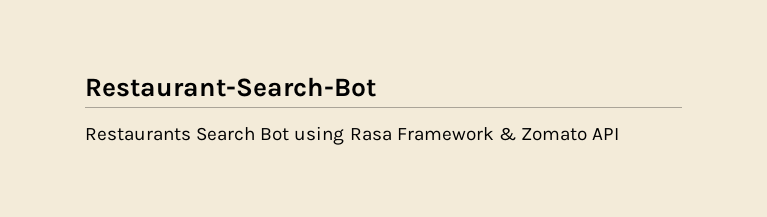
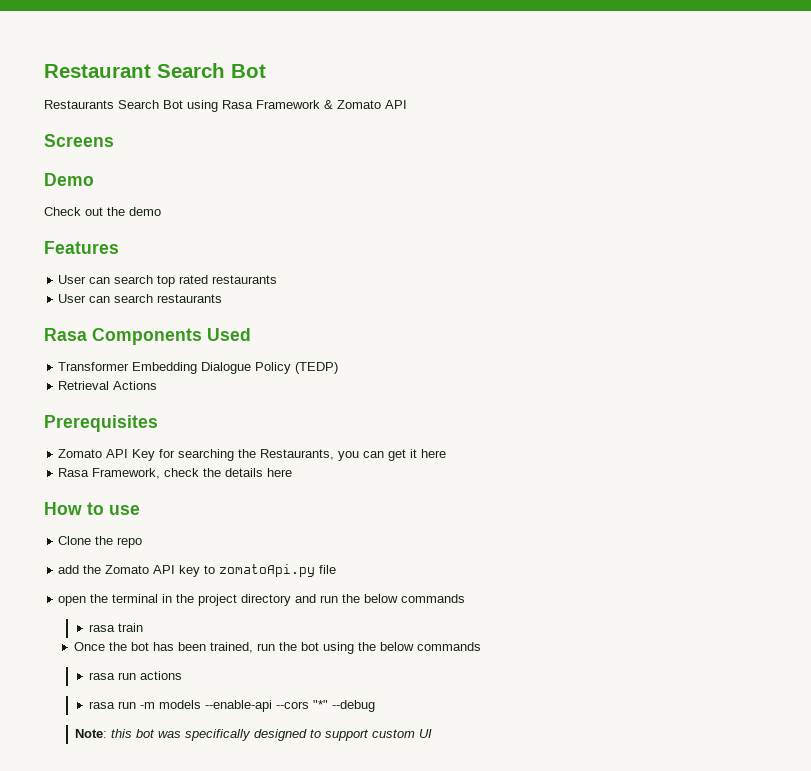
[85,77,376,97] Restaurant-Search-Bot -> [44,63,266,78] Restaurant Search Bot
(620, 134) none -> [44,134,114,147] [44,173,94,186] [44,207,161,216] [44,241,119,254] [58,275,278,287] [58,294,223,303] [44,328,251,345] [58,362,339,374] [58,381,158,390] [44,415,158,432] [58,449,447,461] [58,468,293,479] [44,502,140,515] [58,536,143,548] [58,564,337,577] [58,594,466,606] [89,623,144,632] [73,642,481,654] [89,671,183,680] [89,700,376,712] [74,729,432,741] // Screens // Demo // Check out the demo // Features // User can search top rated restaurants // User can search restaurants // Rasa Components Used // Transformer Embedding Dialogue Policy (TEDP) // Retrieval Actions // Prerequisites // Zomato API Key for searching the Restaurants, you can get it here // Rasa Framework, check the details here // How to use // Clone the repo // add the Zomato API key to zomatoApi.py file // open the terminal in the project directory and run the below commands // rasa train // Once the bot has been trained, run the bot using the below commands // rasa run actions // rasa run -m models --enable-api --cors "*" --debug // Note: this bot was specifically designed to support custom UI

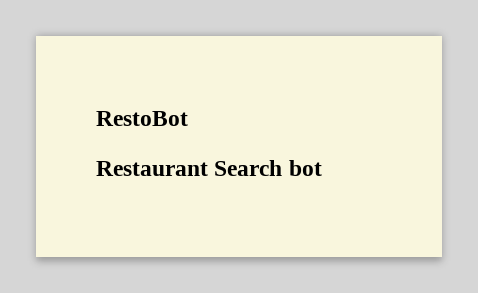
(44, 71) none -> [96,111,188,126] RestoBot //
[231,64,266,78] [44,100,407,112] [44,134,114,147] [44,173,94,186] [44,207,161,216] [44,241,119,254] [58,275,278,287] [58,294,223,303] [44,328,251,345] [58,362,339,374] [58,381,158,390] [44,415,158,432] [58,449,447,461] [58,468,293,479] [44,502,140,515] [58,536,143,548] [58,564,337,577] [58,594,466,606] [89,623,144,632] [73,642,481,654] [89,671,183,680] [89,700,376,712] [74,729,432,741] Bot // Restaurants Search Bot using Rasa Framework & Zomato API // Screens // Demo // Check out the demo // Features // User can search top rated restaurants // User can search restaurants // Rasa Components Used // Transformer Embedding Dialogue Policy (TEDP) // Retrieval Actions // Prerequisites // Zomato API Key for searching the Restaurants, you can get it here // Rasa Framework, check the details here // How to use // Clone the repo // add the Zomato API key to zomatoApi.py file // open the terminal in the project directory and run the below commands // rasa train // Once the bot has been trained, run the bot using the below commands // rasa run actions // rasa run -m models --enable-api --cors "*" --debug // Note: this bot was specifically designed to support custom UI -> [288,160,322,176] bot

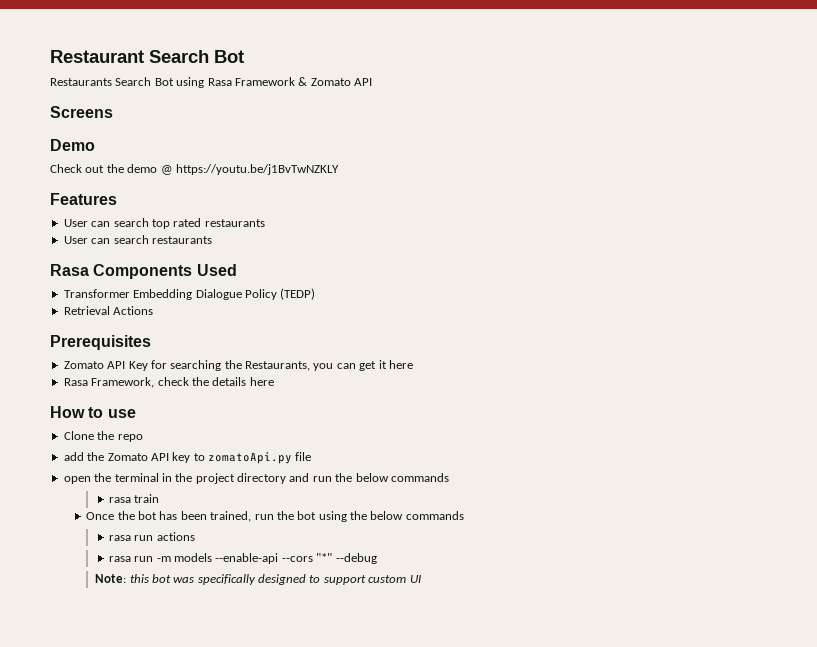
[96,111,188,126] RestoBot // -> (50, 56) none
[288,160,322,176] bot -> [214,50,244,63] [50,77,372,88] [50,106,113,118] [50,139,95,151] [50,164,339,175] [50,193,117,205] [63,218,265,229] [63,235,212,244] [50,264,237,279] [63,288,316,300] [63,306,154,315] [50,335,151,350] [63,360,413,371] [63,377,274,388] [50,406,136,418] [63,431,143,442] [63,452,312,464] [63,473,449,484] [108,494,160,503] [86,511,464,522] [108,532,195,541] [108,553,377,564] [95,574,421,585] Bot // Restaurants Search Bot using Rasa Framework & Zomato API // Screens // Demo // Check out the demo @ https://youtu.be/j1BvTwNZKLY // Features // User can search top rated restaurants // User can search restaurants // Rasa Components Used // Transformer Embedding Dialogue Policy (TEDP) // Retrieval Actions // Prerequisites // Zomato API Key for searching the Restaurants, you can get it here // Rasa Framework, check the details here // How to use // Clone the repo // add the Zomato API key to zomatoApi.py file // open the terminal in the project directory and run the below commands // rasa train // Once the bot has been trained, run the bot using the below commands // rasa run actions // rasa run -m models --enable-api --cors "*" --debug // Note: this bot was specifically designed to support custom UI

